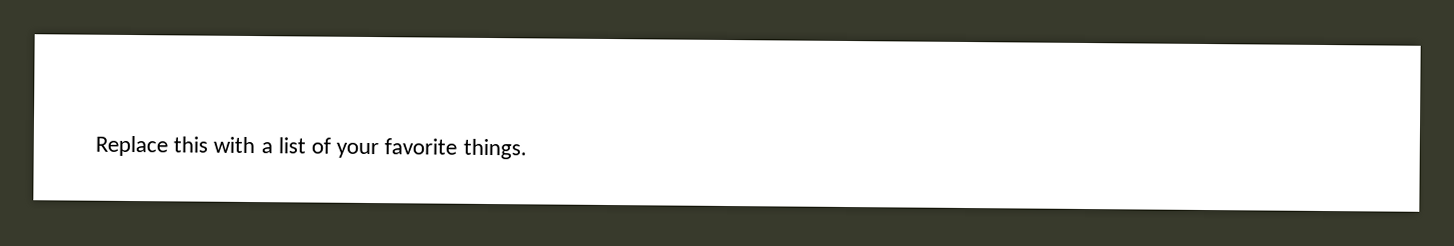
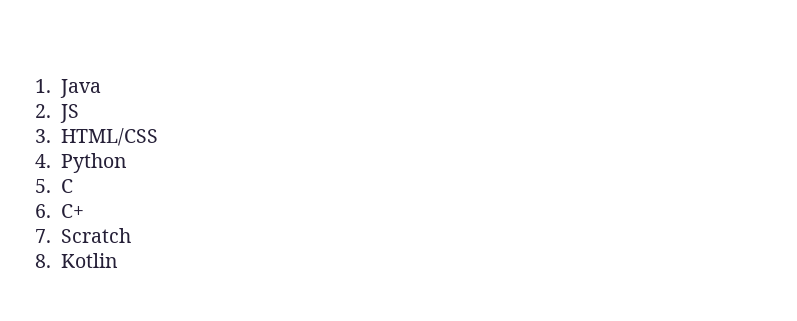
[95,135,527,160] Replace this with a list of your favorite things. -> [35,79,101,98] [35,104,79,123] [35,128,158,146] [35,153,127,173] [35,179,73,193] [35,204,84,218] [35,228,131,243] [35,253,118,268] 1. Java // 2. JS // 3. HTML/CSS // 4. Python // 5. C // 6. C+ // 7. Scratch // 8. Kotlin

